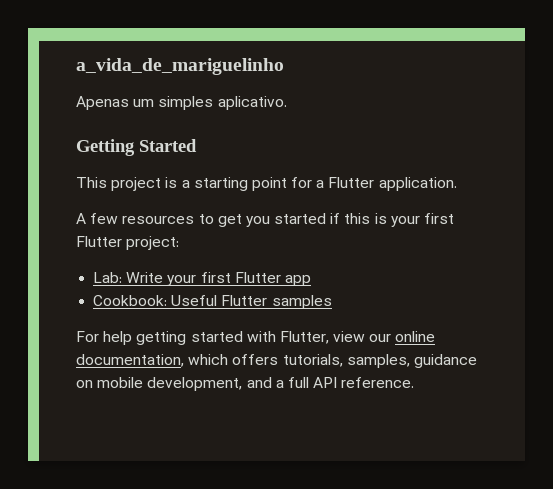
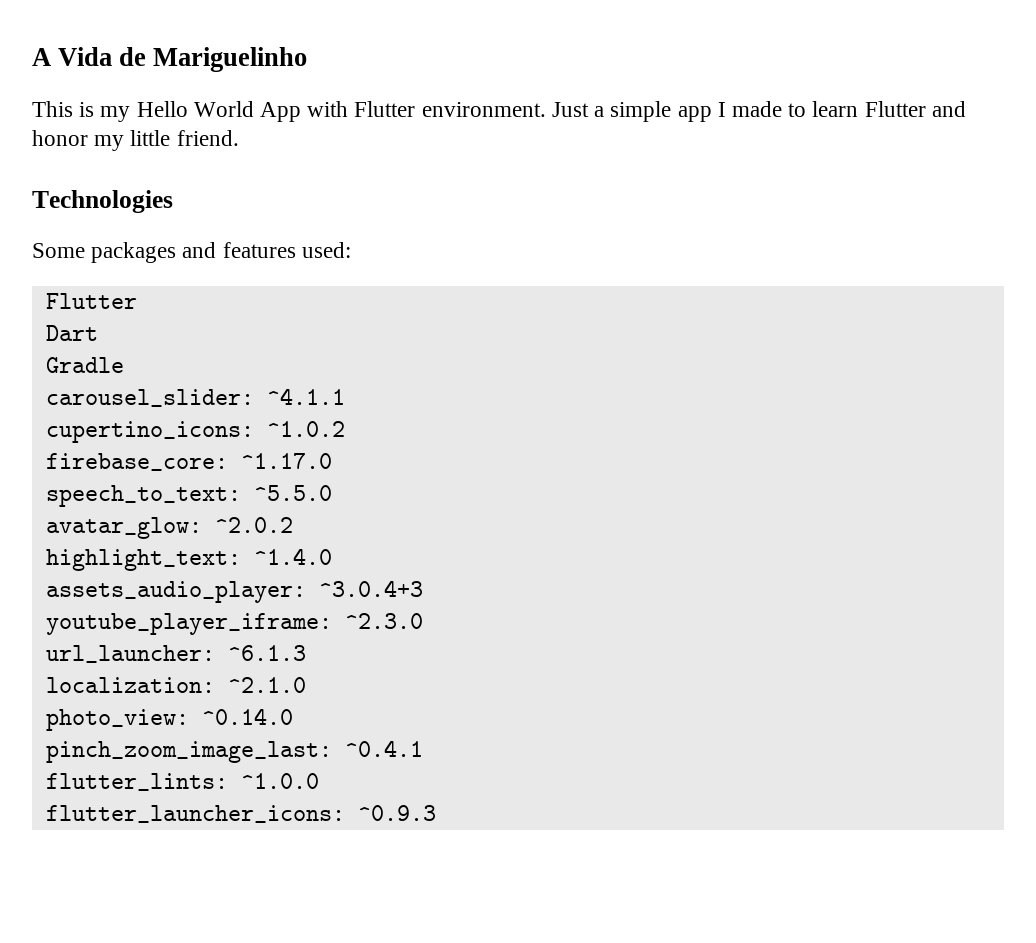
[76,58,284,75] [76,96,287,110] [76,139,197,156] [76,177,457,191] [76,213,455,227] [76,236,180,250] [93,272,311,286] [93,295,332,309] [76,331,436,345] [76,354,477,368] [76,377,415,391] a_vida_de_mariguelinho // Apenas um simples aplicativo. // Getting Started // This project is a starting point for a Flutter application. // A few resources to get you started if this is your first Flutter project: // Lab: Write your first Flutter app // Cookbook: Useful Flutter samples // For help getting started with Flutter, view our online documentation, which offers tutorials, samples, guidance on mobile development, and a full API reference. -> [32,47,308,72] [32,101,966,122] [32,130,239,151] [32,190,173,213] [32,242,351,263] [45,293,137,309] [45,325,98,341] [45,357,124,373] [45,388,345,407] [45,421,345,443] [45,453,332,471] [45,485,332,507] [45,517,293,539] [45,548,332,571] [45,580,423,603] [45,613,423,635] [45,645,306,663] [45,677,306,693] [45,708,293,731] [45,740,423,763] [45,773,319,791] [45,805,436,823] A Vida de Mariguelinho // This is my Hello World App with Flutter environment. Just a simple app I made to learn Flutter and honor my little friend. // Technologies // Some packages and features used: // Flutter // Dart // Gradle // carousel_slider: ^4.1.1 // cupertino_icons: ^1.0.2 // firebase_core: ^1.17.0 // speech_to_text: ^5.5.0 // avatar_glow: ^2.0.2 // highlight_text: ^1.4.0 // assets_audio_player: ^3.0.4+3 // youtube_player_iframe: ^2.3.0 // url_launcher: ^6.1.3 // localization: ^2.1.0 // photo_view: ^0.14.0 // pinch_zoom_image_last: ^0.4.1 // flutter_lints: ^1.0.0 // flutter_launcher_icons: ^0.9.3

